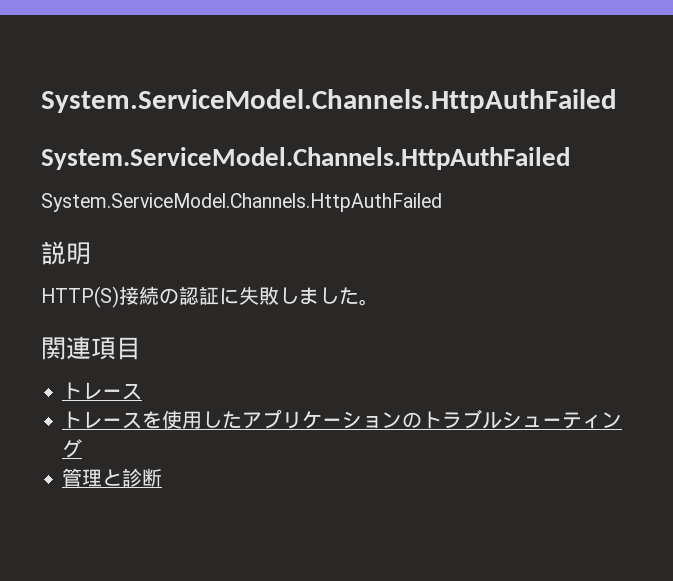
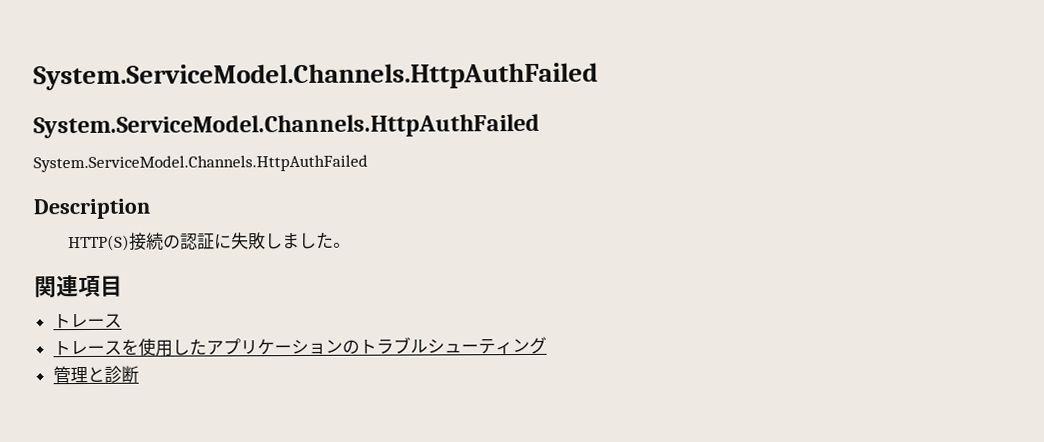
[41,241,91,265] 説明 -> [33,198,150,220] Description

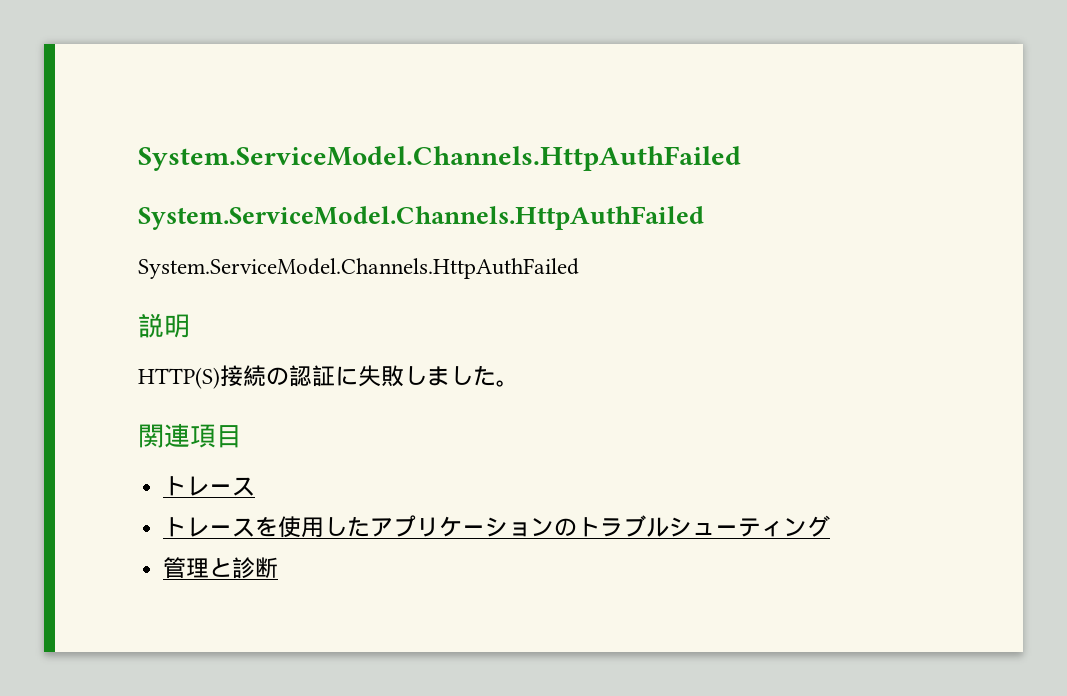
[33,198,150,220] Description -> [138,313,190,338] 説明

